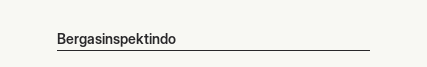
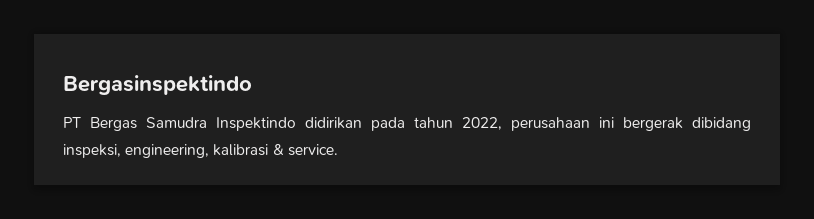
(176, 40) none -> [63,117,751,131] [63,144,338,158] // PT Bergas Samudra Inspektindo didirikan pada tahun 2022, perusahaan ini bergerak dibidang inspeksi, engineering, kalibrasi & service.

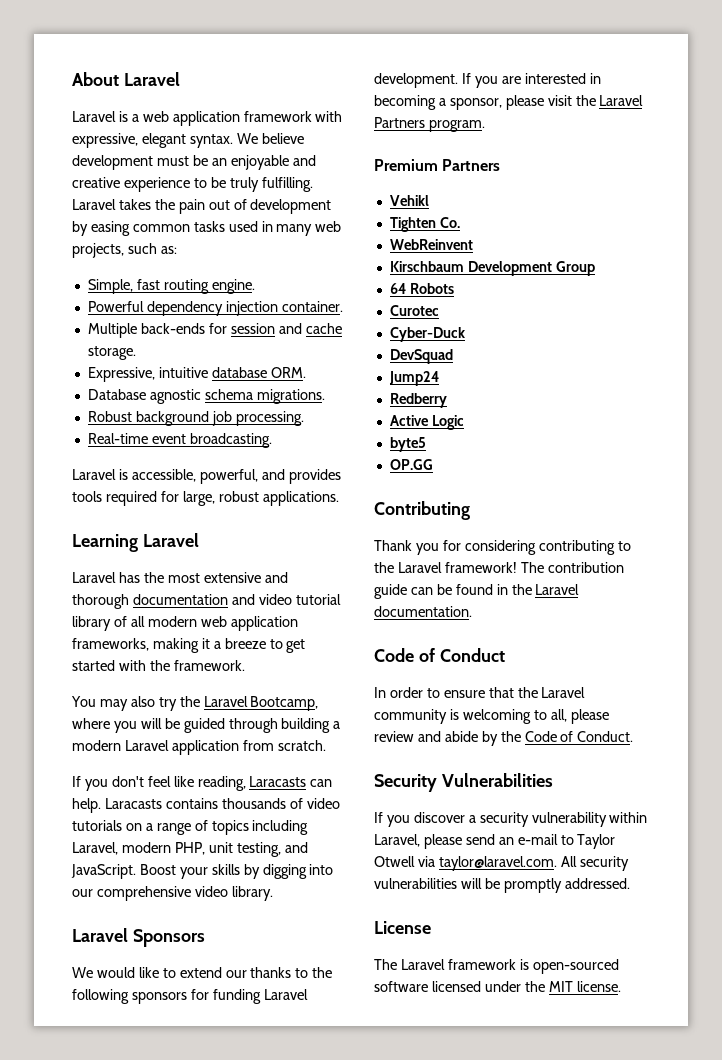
[63,75,252,95] [63,117,751,131] [63,144,338,158] Bergasinspektindo // PT Bergas Samudra Inspektindo didirikan pada tahun 2022, perusahaan ini bergerak dibidang inspeksi, engineering, kalibrasi & service. -> [72,72,180,86] [72,111,343,126] [72,133,304,148] [72,155,316,170] [72,177,313,192] [72,199,332,214] [72,221,342,236] [72,243,177,258] [87,279,255,294] [87,301,343,316] [87,323,342,338] [87,346,136,360] [87,367,306,382] [87,389,325,404] [87,411,304,426] [87,433,272,448] [72,469,341,484] [72,491,339,506] [72,533,199,552] [72,572,288,583] [72,594,341,609] [72,616,298,631] [72,638,306,653] [72,660,245,671] [71,696,319,711] [72,718,341,733] [72,740,326,755] [72,776,333,791] [72,798,340,813] [72,820,309,835] [72,842,308,857] [71,864,334,879] [72,886,273,901] [72,928,205,947] [72,967,333,978] [72,989,308,1004] [374,73,601,88] [374,95,644,110] [374,117,485,132] [374,159,501,171] [389,195,429,206] [389,217,460,232] [389,239,473,250] [389,261,595,276] [389,283,454,294] [389,305,439,316] [389,327,465,342] [389,349,453,364] [388,371,439,386] [389,393,447,408] [389,415,464,430] [389,437,426,452] [389,459,433,470] [374,501,470,520] [374,540,631,555] [374,562,624,573] [374,584,580,599] [374,606,472,617] [374,648,505,662] [374,687,586,698] [374,709,609,724] [374,731,634,746] [374,773,553,792] [374,812,648,827] [374,834,616,849] [374,856,629,871] [374,878,630,893] [374,921,431,934] [374,959,619,974] [374,981,621,992] About Laravel // Laravel is a web application framework with expressive, elegant syntax. We believe development must be an enjoyable and creative experience to be truly fulfilling. Laravel takes the pain out of development by easing common tasks used in many web projects, such as: // Simple, fast routing engine. // Powerful dependency injection container. // Multiple back-ends for session and cache storage. // Expressive, intuitive database ORM. // Database agnostic schema migrations. // Robust background job processing. // Real-time event broadcasting. // Laravel is accessible, powerful, and provides tools required for large, robust applications. // Learning Laravel // Laravel has the most extensive and thorough documentation and video tutorial library of all modern web application frameworks, making it a breeze to get started with the framework. // You may also try the Laravel Bootcamp, where you will be guided through building a modern Laravel application from scratch. // If you don't feel like reading, Laracasts can help. Laracasts contains thousands of video tutorials on a range of topics including Laravel, modern PHP, unit testing, and JavaScript. Boost your skills by digging into our comprehensive video library. // Laravel Sponsors // We would like to extend our thanks to the following sponsors for funding Laravel development. If you are interested in becoming a sponsor, please visit the Laravel Partners program. // Premium Partners // Vehikl // Tighten Co. // WebReinvent // Kirschbaum Development Group // 64 Robots // Curotec // Cyber-Duck // DevSquad // Jump24 // Redberry // Active Logic // byte5 // OP.GG // Contributing // Thank you for considering contributing to the Laravel framework! The contribution guide can be found in the Laravel documentation. // Code of Conduct // In order to ensure that the Laravel community is welcoming to all, please review and abide by the Code of Conduct. // Security Vulnerabilities // If you discover a security vulnerability within Laravel, please send an e-mail to Taylor Otwell via taylor@laravel.com. All security vulnerabilities will be promptly addressed. // License // The Laravel framework is open-sourced software licensed under the MIT license.

